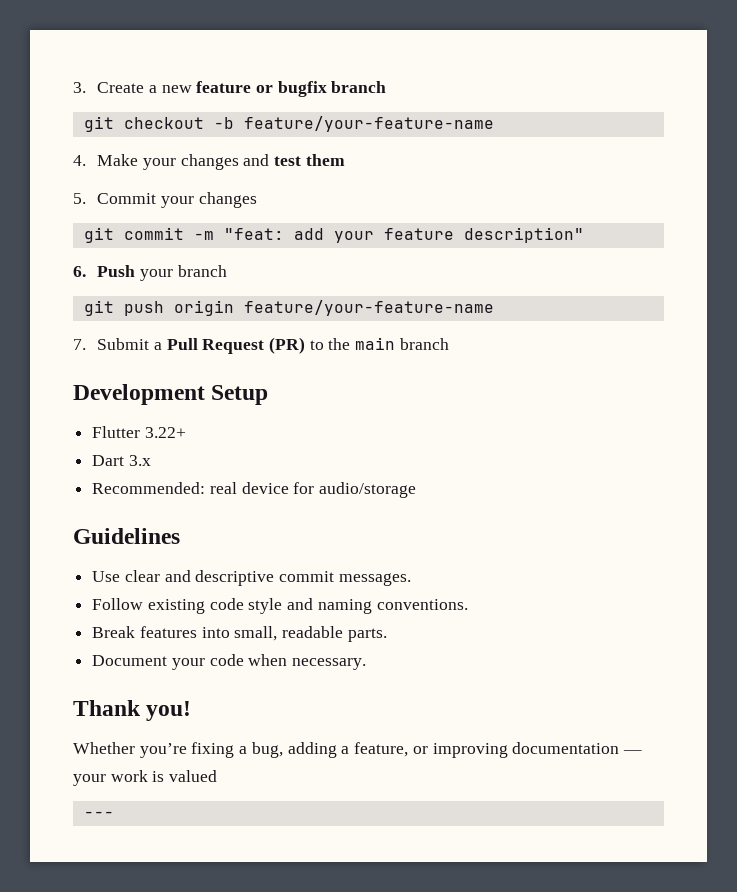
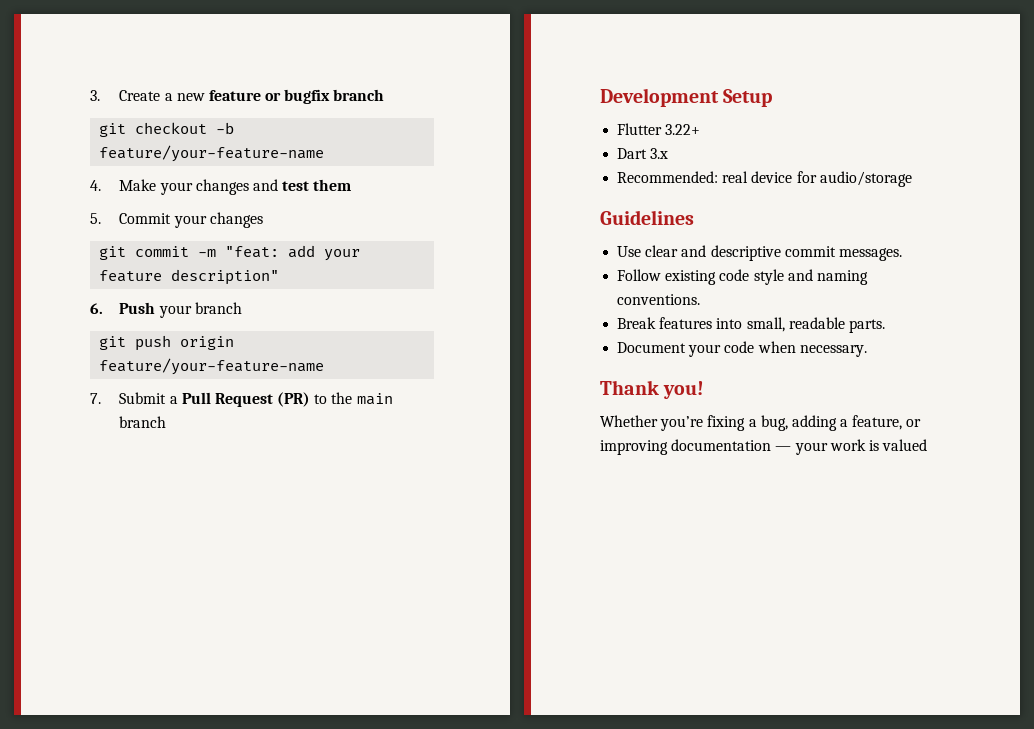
[83,811,114,818] // --- -> (928, 445) none

